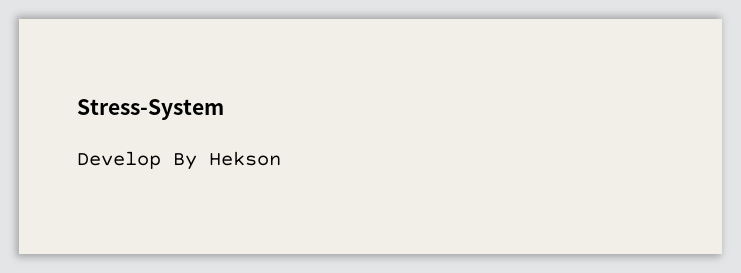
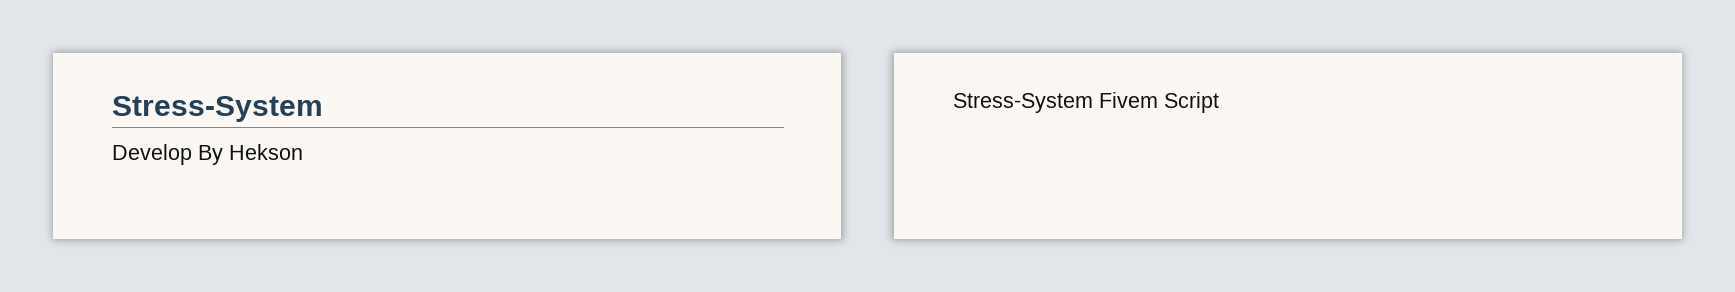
(281, 158) none -> [953,92,1219,113] // Stress-System Fivem Script

